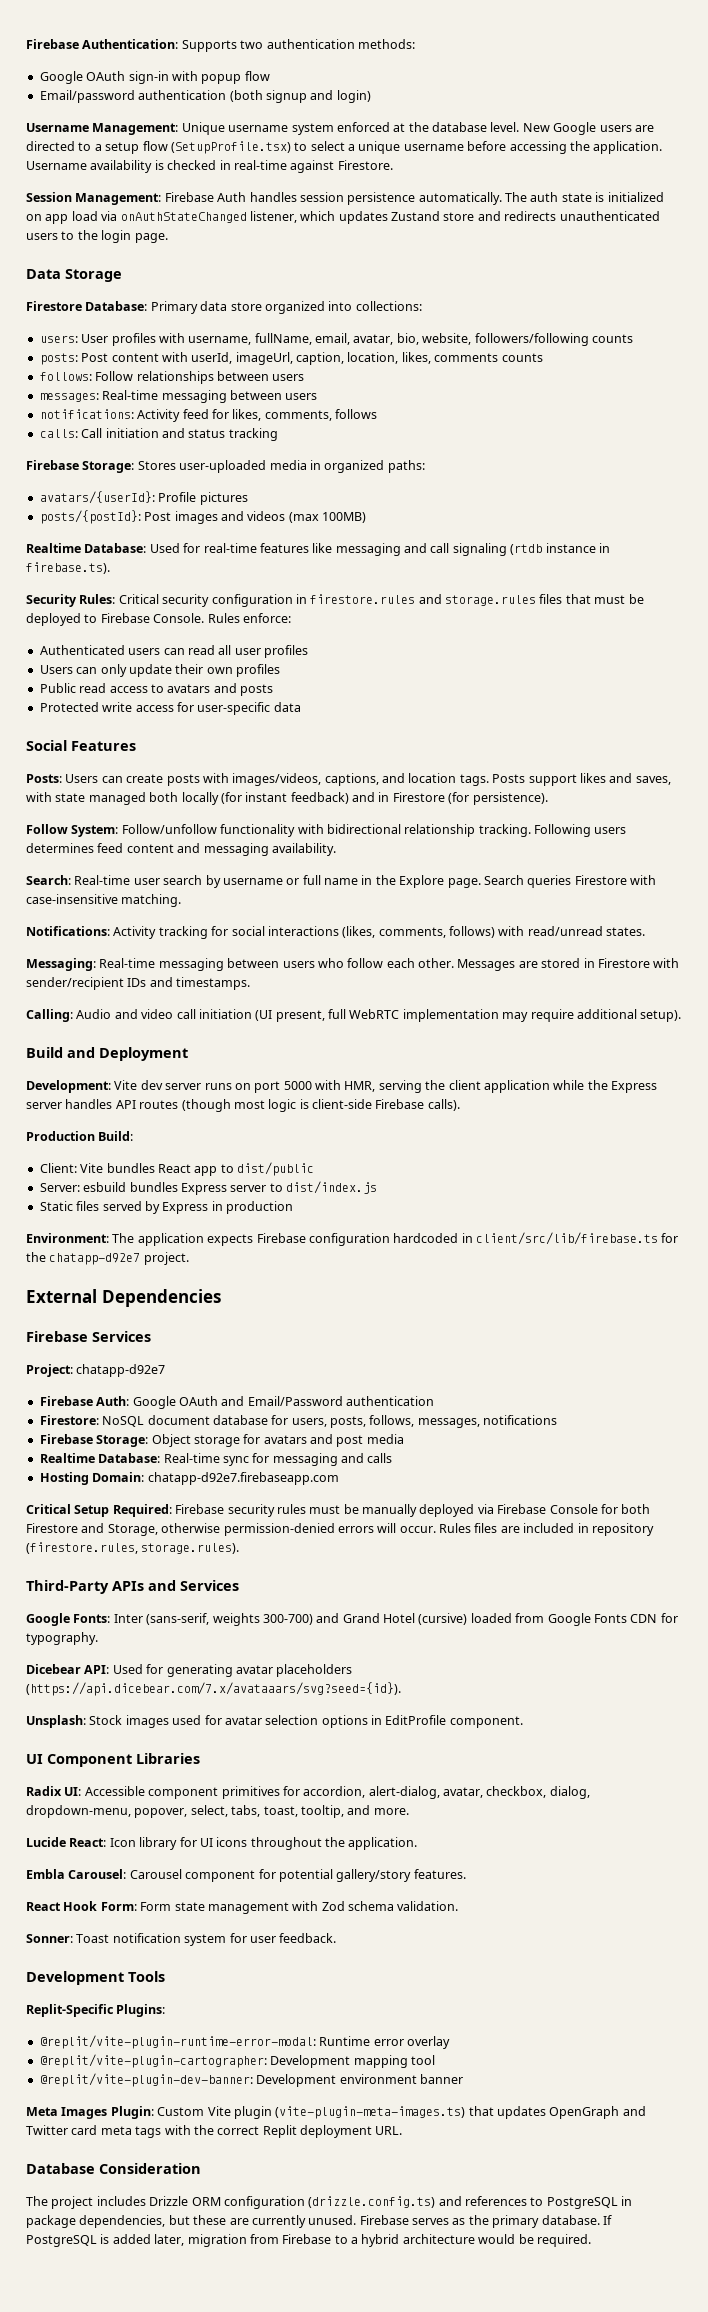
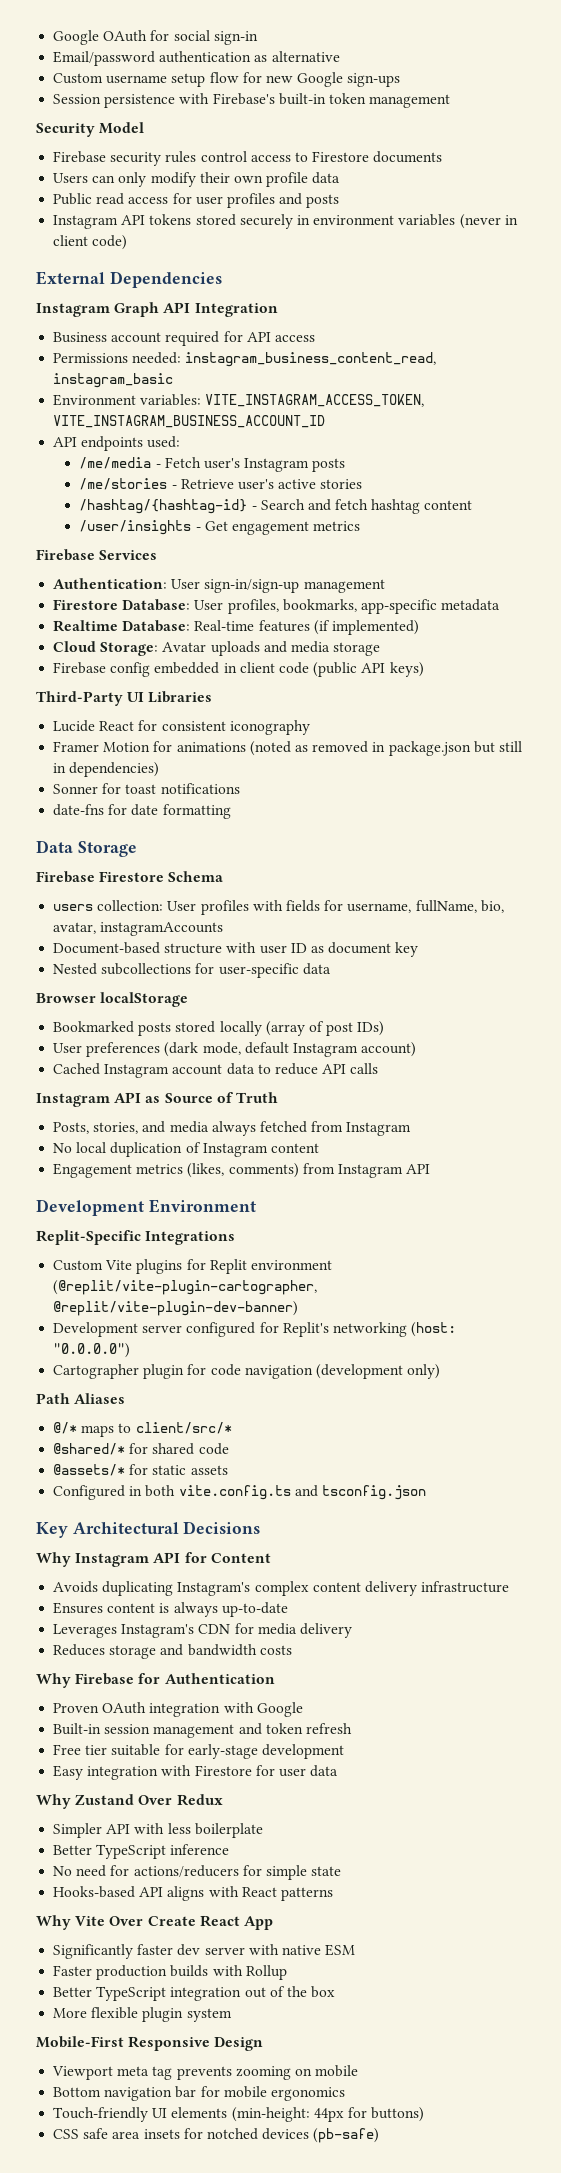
[26,39,415,52] [39,71,270,84] [39,90,371,103] [26,122,654,135] [26,141,663,154] [26,160,393,173] [26,192,664,205] [26,211,660,224] [26,230,168,243] [26,269,122,282] [26,301,422,314] [39,333,633,346] [39,352,543,365] [39,371,305,384] [39,390,318,403] [39,409,377,422] [39,428,278,441] [26,460,425,473] [39,491,248,505] [39,510,366,524] [26,543,610,556] [26,562,110,574] [26,594,644,607] [26,613,291,626] [39,645,308,658] [39,664,280,677] [39,683,273,696] [39,702,301,715] [26,740,136,751] [26,773,671,786] [26,792,548,805] [26,824,627,837] [26,843,336,856] [26,875,656,888] [26,894,182,907] [26,926,646,939] [26,958,680,971] [26,977,251,990] [26,1009,682,1022] [26,1047,188,1061] [26,1080,657,1093] [26,1099,460,1112] [26,1131,134,1141] [39,1162,314,1176] [39,1181,377,1195] [39,1201,293,1214] [26,1232,679,1246] [26,1252,189,1265] [26,1289,221,1307] [26,1331,151,1342] [26,1364,166,1377] [39,1396,434,1409] [39,1415,558,1428] [39,1434,404,1447] [39,1453,393,1466] [39,1472,339,1485] [26,1504,651,1517] [26,1523,654,1536] [26,1542,240,1554] [26,1580,239,1594] [26,1613,678,1626] [26,1632,98,1645] [26,1664,353,1677] [26,1682,401,1696] [26,1715,523,1728] [26,1753,200,1767] [26,1786,590,1799] [26,1805,409,1818] [26,1837,418,1850] [26,1869,466,1882] [26,1901,459,1914] [26,1933,337,1946] [26,1971,165,1985] [26,2004,166,2017] [39,2035,450,2049] [39,2054,435,2068] [39,2073,463,2087] [26,2106,646,2119] [26,2125,403,2138] [26,2163,201,2174] [26,2196,633,2209] [26,2215,612,2228] [26,2234,591,2247] Firebase Authentication: Supports two authentication methods: // Google OAuth sign-in with popup flow // Email/password authentication (both signup and login) // Username Management: Unique username system enforced at the database level. New Google users are directed to a setup flow (SetupProfile.tsx) to select a unique username before accessing the application. Username availability is checked in real-time against Firestore. // Session Management: Firebase Auth handles session persistence automatically. The auth state is initialized on app load via onAuthStateChanged listener, which updates Zustand store and redirects unauthenticated users to the login page. // Data Storage // Firestore Database: Primary data store organized into collections: // users: User profiles with username, fullName, email, avatar, bio, website, followers/following counts // posts: Post content with userId, imageUrl, caption, location, likes, comments counts // follows: Follow relationships between users // messages: Real-time messaging between users // notifications: Activity feed for likes, comments, follows // calls: Call initiation and status tracking // Firebase Storage: Stores user-uploaded media in organized paths: // avatars/{userId}: Profile pictures // posts/{postId}: Post images and videos (max 100MB) // Realtime Database: Used for real-time features like messaging and call signaling (rtdb instance in firebase.ts). // Security Rules: Critical security configuration in firestore.rules and storage.rules files that must be deployed to Firebase Console. Rules enforce: // Authenticated users can read all user profiles // Users can only update their own profiles // Public read access to avatars and posts // Protected write access for user-specific data // Social Features // Posts: Users can create posts with images/videos, captions, and location tags. Posts support likes and saves, with state managed both locally (for instant feedback) and in Firestore (for persistence). // Follow System: Follow/unfollow functionality with bidirectional relationship tracking. Following users determines feed content and messaging availability. // Search: Real-time user search by username or full name in the Explore page. Search queries Firestore with case-insensitive matching. // Notifications: Activity tracking for social interactions (likes, comments, follows) with read/unread states. // Messaging: Real-time messaging between users who follow each other. Messages are stored in Firestore with sender/recipient IDs and timestamps. // Calling: Audio and video call initiation (UI present, full WebRTC implementation may require additional setup). // Build and Deployment // Development: Vite dev server runs on port 5000 with HMR, serving the client application while the Express server handles API routes (though most logic is client-side Firebase calls). // Production Build: // Client: Vite bundles React app to dist/public // Server: esbuild bundles Express server to dist/index.js // Static files served by Express in production // Environment: The application expects Firebase configuration hardcoded in client/src/lib/firebase.ts for the chatapp-d92e7 project. // External Dependencies // Firebase Services // Project: chatapp-d92e7 // Firebase Auth: Google OAuth and Email/Password authentication // Firestore: NoSQL document database for users, posts, follows, messages, notifications // Firebase Storage: Object storage for avatars and post media // Realtime Database: Real-time sync for messaging and calls // Hosting Domain: chatapp-d92e7.firebaseapp.com // Critical Setup Required: Firebase security rules must be manually deployed via Firebase Console for both Firestore and Storage, otherwise permission-denied errors will occur. Rules files are included in repository (firestore.rules, storage.rules). // Third-Party APIs and Services // Google Fonts: Inter (sans-serif, weights 300-700) and Grand Hotel (cursive) loaded from Google Fonts CDN for typography. // Dicebear API: Used for generating avatar placeholders (https://api.dicebear.com/7.x/avataaars/svg?seed={id}). // Unsplash: Stock images used for avatar selection options in EditProfile component. // UI Component Libraries // Radix UI: Accessible component primitives for accordion, alert-dialog, avatar, checkbox, dialog, dropdown-menu, popover, select, tabs, toast, tooltip, and more. // Lucide React: Icon library for UI icons throughout the application. // Embla Carousel: Carousel component for potential gallery/story features. // React Hook Form: Form state management with Zod schema validation. // Sonner: Toast notification system for user feedback. // Development Tools // Replit-Specific Plugins: // @replit/vite-plugin-runtime-error-modal: Runtime error overlay // @replit/vite-plugin-cartographer: Development mapping tool // @replit/vite-plugin-dev-banner: Development environment banner // Meta Images Plugin: Custom Vite plugin (vite-plugin-meta-images.ts) that updates OpenGraph and Twitter card meta tags with the correct Replit deployment URL. // Database Consideration // The project includes Drizzle ORM configuration (drizzle.config.ts) and references to PostgreSQL in package dependencies, but these are currently unused. Firebase serves as the primary database. If PostgreSQL is added later, migration from Firebase to a hybrid architecture would be required. -> [53,30,258,45] [53,51,340,66] [53,72,401,87] [53,93,451,108] [36,122,145,137] [53,151,443,166] [53,172,341,187] [53,193,340,208] [53,214,518,229] [53,235,128,250] [36,271,222,288] [36,302,278,317] [53,331,315,346] [53,352,437,367] [53,373,174,388] [53,394,425,407] [53,415,326,428] [53,436,181,451] [79,457,346,472] [79,478,363,490] [79,499,473,514] [79,520,361,535] [36,549,158,561] [53,578,385,593] [53,599,501,614] [53,620,419,635] [53,641,381,656] [53,662,424,677] [36,691,213,706] [53,720,310,735] [53,741,522,756] [53,762,160,777] [53,783,240,794] [53,804,231,819] [36,840,137,857] [36,871,224,883] [53,900,504,915] [53,922,224,936] [53,942,419,957] [53,963,331,978] [36,992,189,1007] [53,1021,385,1036] [53,1042,417,1057] [53,1063,379,1078] [36,1092,278,1107] [53,1121,412,1136] [53,1142,319,1157] [53,1163,431,1178] [36,1199,256,1216] [36,1230,236,1245] [53,1259,332,1274] [53,1280,318,1295] [53,1301,299,1316] [53,1322,457,1337] [53,1343,131,1358] [53,1364,441,1379] [36,1393,126,1404] [53,1422,232,1437] [53,1443,229,1455] [53,1464,228,1476] [53,1485,426,1500] [36,1521,261,1538] [36,1552,271,1567] [53,1581,510,1596] [53,1602,288,1617] [53,1623,352,1638] [53,1644,292,1659] [36,1673,275,1688] [53,1702,303,1717] [53,1723,352,1738] [53,1744,344,1759] [53,1765,339,1780] [36,1794,223,1809] [53,1823,263,1838] [53,1844,230,1859] [53,1865,342,1880] [53,1886,333,1901] [36,1915,273,1930] [53,1944,356,1959] [53,1965,287,1980] [53,1986,336,2001] [53,2007,232,2022] [36,2036,264,2051] [52,2065,359,2080] [53,2086,345,2101] [53,2107,425,2122] [53,2128,380,2143] Google OAuth for social sign-in // Email/password authentication as alternative // Custom username setup flow for new Google sign-ups // Session persistence with Firebase's built-in token management // Security Model // Firebase security rules control access to Firestore documents // Users can only modify their own profile data // Public read access for user profiles and posts // Instagram API tokens stored securely in environment variables (never in client code) // External Dependencies // Instagram Graph API Integration // Business account required for API access // Permissions needed: instagram_business_content_read, instagram_basic // Environment variables: VITE_INSTAGRAM_ACCESS_TOKEN, VITE_INSTAGRAM_BUSINESS_ACCOUNT_ID // API endpoints used: // /me/media - Fetch user's Instagram posts // /me/stories - Retrieve user's active stories // /hashtag/{hashtag-id} - Search and fetch hashtag content // /user/insights - Get engagement metrics // Firebase Services // Authentication: User sign-in/sign-up management // Firestore Database: User profiles, bookmarks, app-specific metadata // Realtime Database: Real-time features (if implemented) // Cloud Storage: Avatar uploads and media storage // Firebase config embedded in client code (public API keys) // Third-Party UI Libraries // Lucide React for consistent iconography // Framer Motion for animations (noted as removed in package.json but still in dependencies) // Sonner for toast notifications // date-fns for date formatting // Data Storage // Firebase Firestore Schema // users collection: User profiles with fields for username, fullName, bio, avatar, instagramAccounts // Document-based structure with user ID as document key // Nested subcollections for user-specific data // Browser localStorage // Bookmarked posts stored locally (array of post IDs) // User preferences (dark mode, default Instagram account) // Cached Instagram account data to reduce API calls // Instagram API as Source of Truth // Posts, stories, and media always fetched from Instagram // No local duplication of Instagram content // Engagement metrics (likes, comments) from Instagram API // Development Environment // Replit-Specific Integrations // Custom Vite plugins for Replit environment (@replit/vite-plugin-cartographer, @replit/vite-plugin-dev-banner) // Development server configured for Replit's networking (host: "0.0.0.0") // Cartographer plugin for code navigation (development only) // Path Aliases // @/* maps to client/src/* // @shared/* for shared code // @assets/* for static assets // Configured in both vite.config.ts and tsconfig.json // Key Architectural Decisions // Why Instagram API for Content // Avoids duplicating Instagram's complex content delivery infrastructure // Ensures content is always up-to-date // Leverages Instagram's CDN for media delivery // Reduces storage and bandwidth costs // Why Firebase for Authentication // Proven OAuth integration with Google // Built-in session management and token refresh // Free tier suitable for early-stage development // Easy integration with Firestore for user data // Why Zustand Over Redux // Simpler API with less boilerplate // Better TypeScript inference // No need for actions/reducers for simple state // Hooks-based API aligns with React patterns // Why Vite Over Create React App // Significantly faster dev server with native ESM // Faster production builds with Rollup // Better TypeScript integration out of the box // More flexible plugin system // Mobile-First Responsive Design // Viewport meta tag prevents zooming on mobile // Bottom navigation bar for mobile ergonomics // Touch-friendly UI elements (min-height: 44px for buttons) // CSS safe area insets for notched devices (pb-safe)

